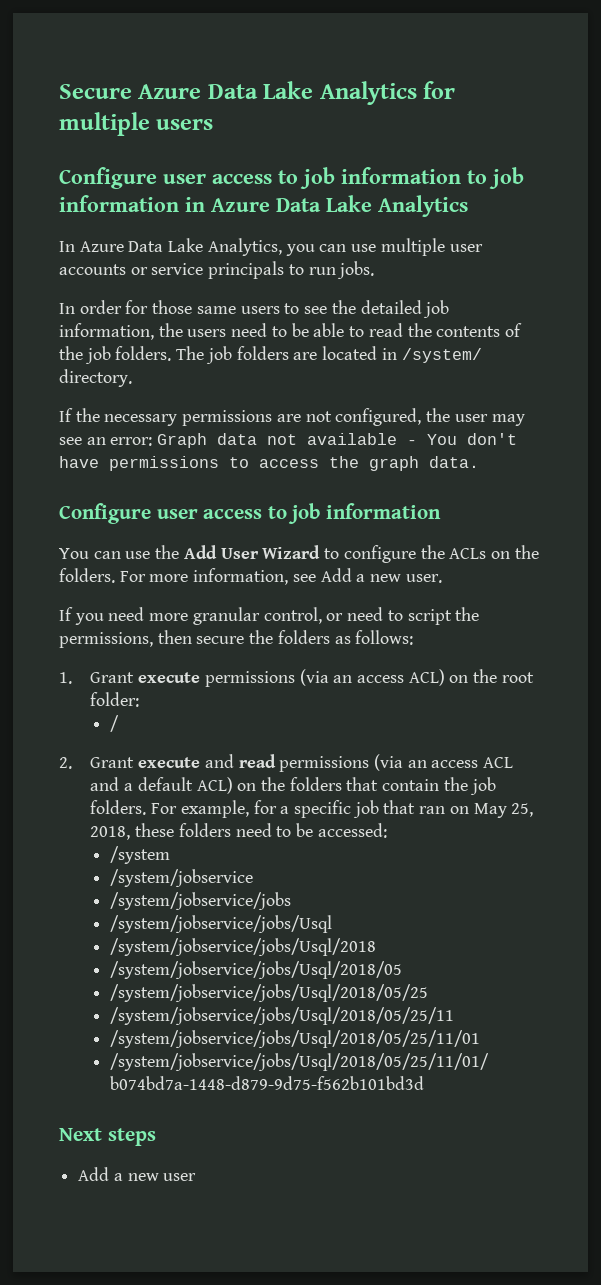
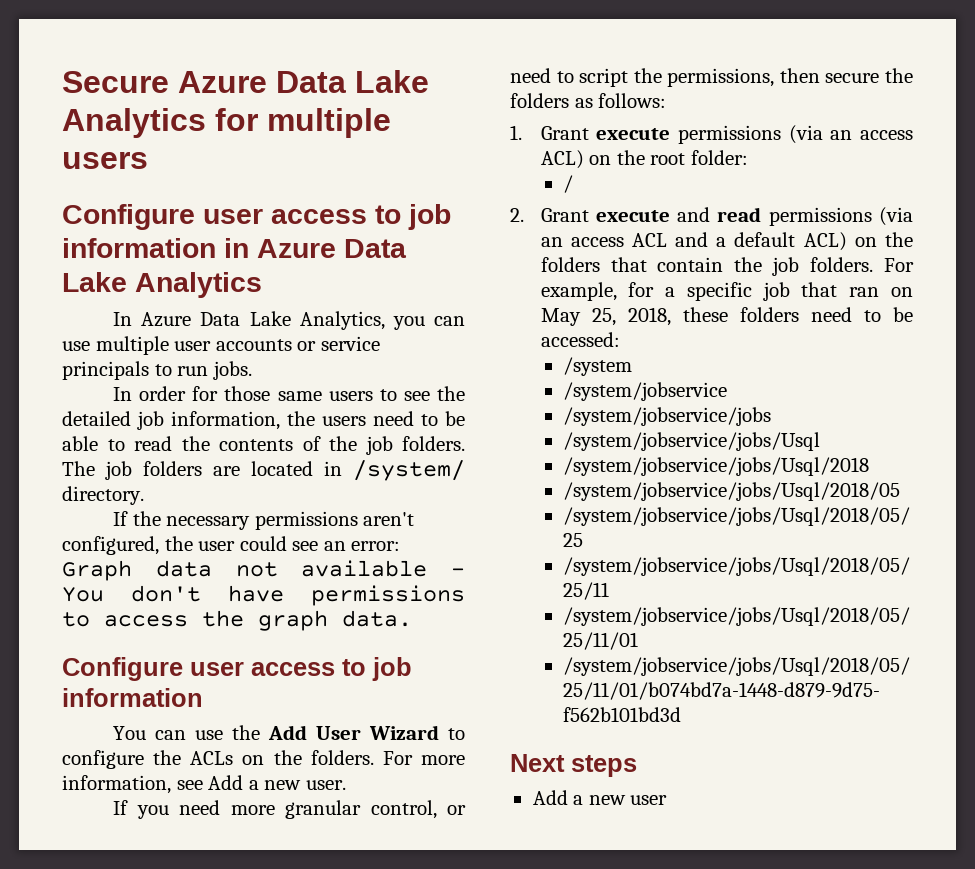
[467,167,524,189] [59,195,179,212] to job information -> (216, 248) none
[276,411,332,422] are not -> [363,512,415,526] aren't
[491,414,525,426] may -> [239,536,287,551] could

